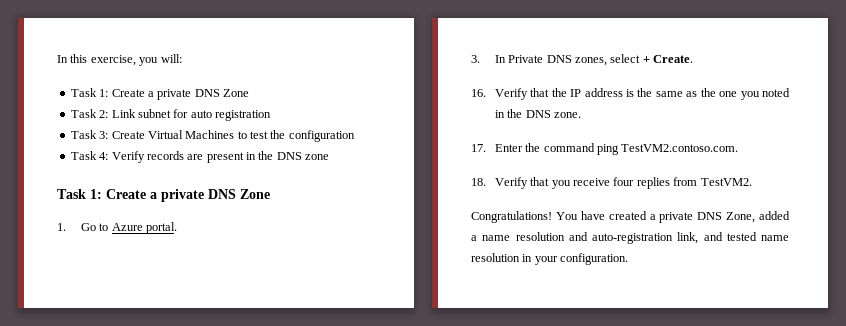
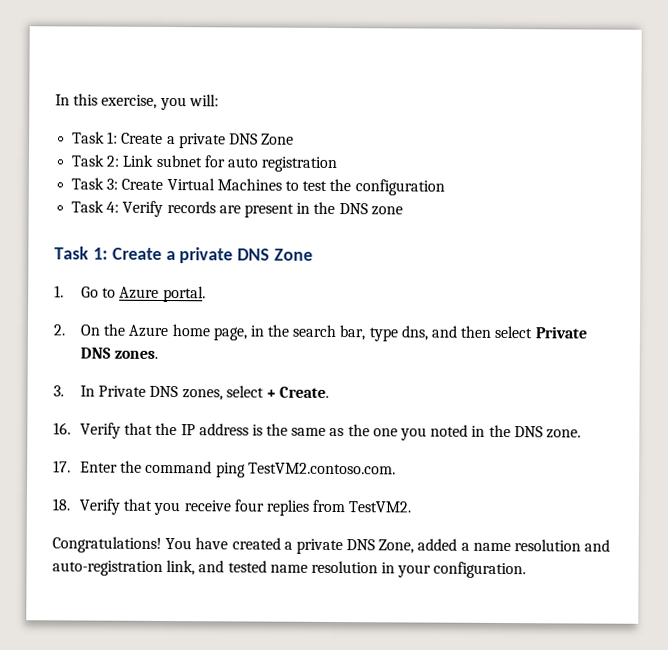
(178, 228) none -> [53,323,587,342] [80,347,159,359] // 2. On the Azure home page, in the search bar, type dns, and then select Private DNS zones.

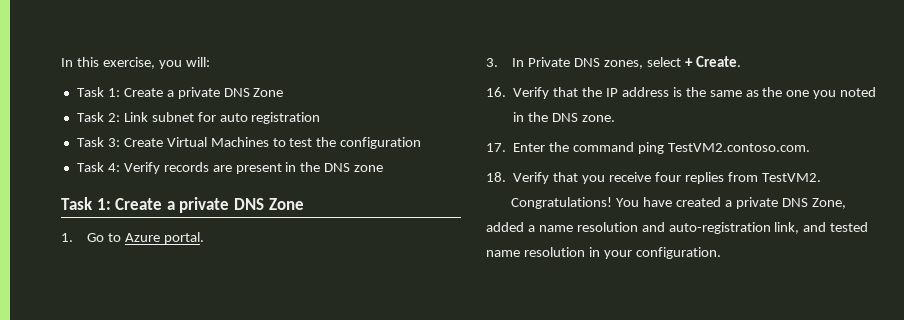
[53,323,587,342] [80,347,159,359] // 2. On the Azure home page, in the search bar, type dns, and then select Private DNS zones. -> (205, 238) none

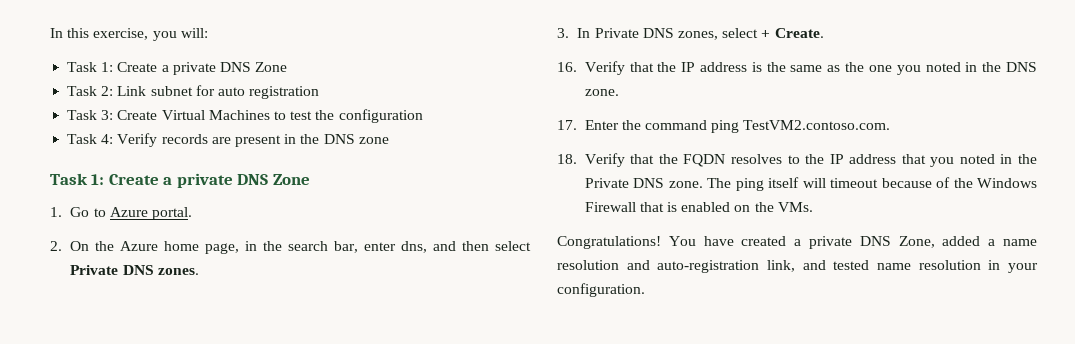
(205, 238) none -> [50,241,531,254] [70,265,199,275] // 2. On the Azure home page, in the search bar, enter dns, and then select Private DNS zones.
[582,172,821,184] you receive four replies from TestVM2. -> [658,154,1037,167] [584,177,1037,191] [584,202,813,212] the FQDN resolves to the IP address that you noted in the Private DNS zone. The ping itself will timeout because of the Windows Firewall that is enabled on the VMs.

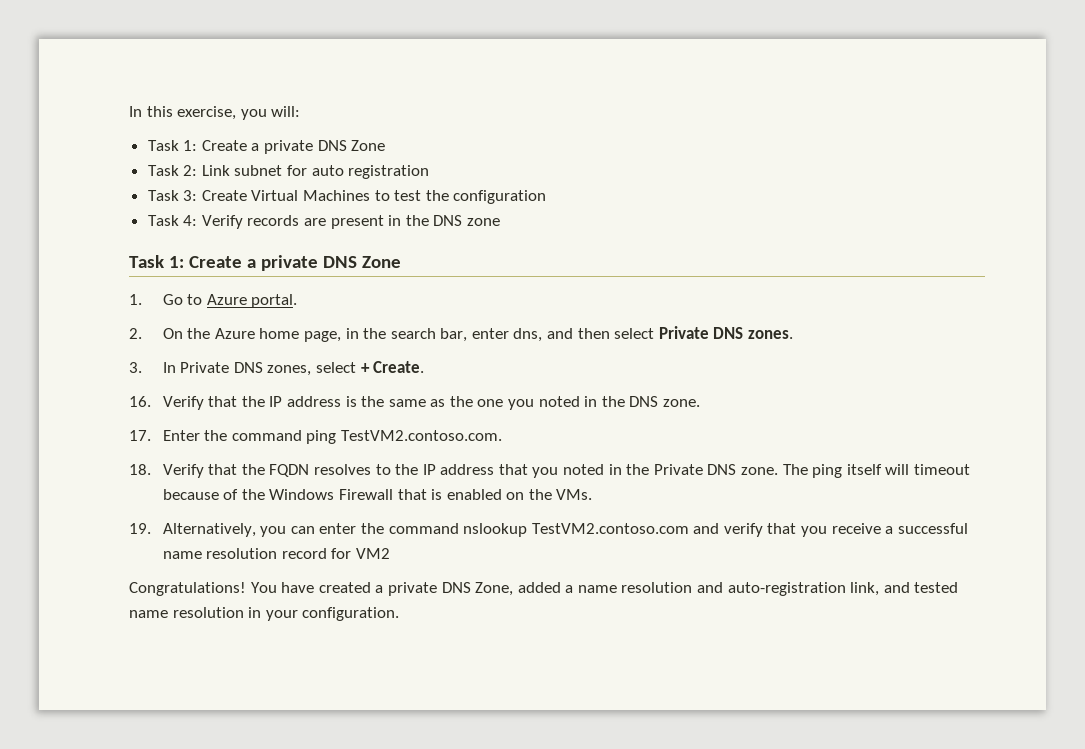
(813, 207) none -> [129,523,968,537] [162,548,390,559] // 19. Alternatively, you can enter the command nslookup TestVM2.contoso.com and verify that you receive a successful name resolution record for VM2

